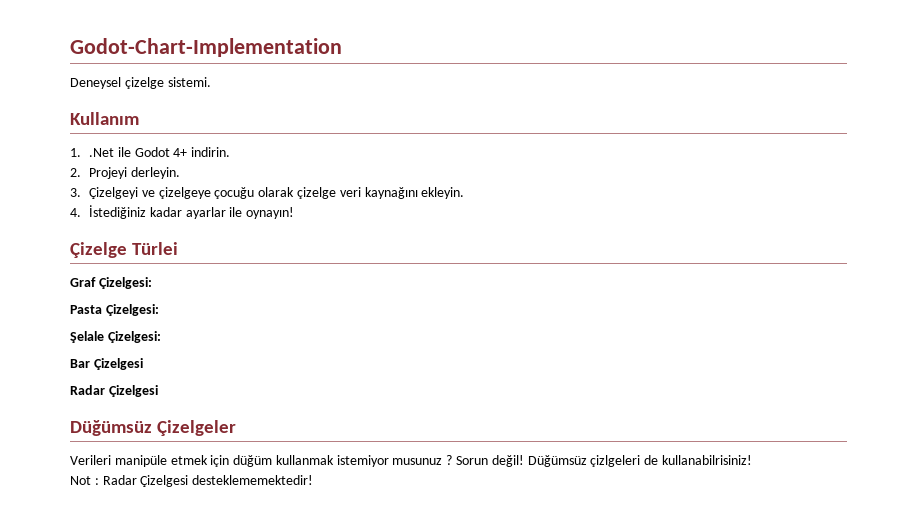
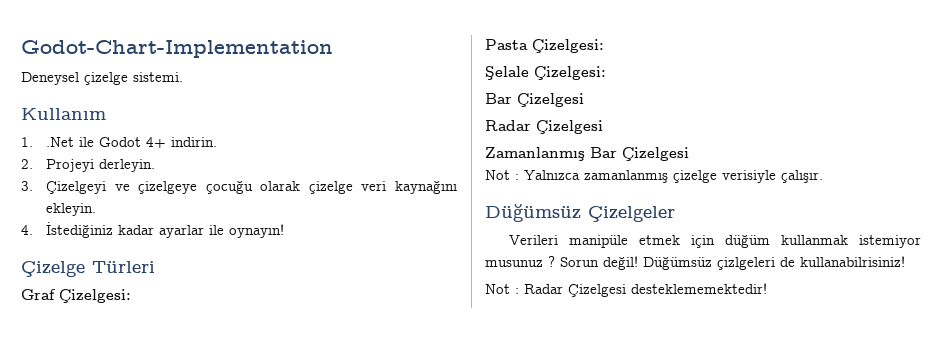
[132,242,179,255] Türlei -> [92,261,155,273] Türleri
(158, 391) none -> [485,147,689,161] [485,170,823,183] // Zamanlanmış Bar Çizelgesi // Not : Yalnızca zamanlanmış çizelge verisiyle çalışır.

